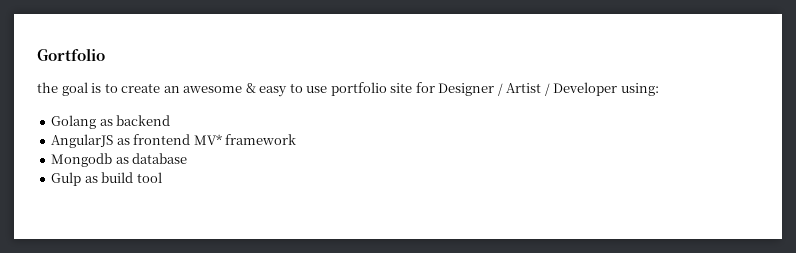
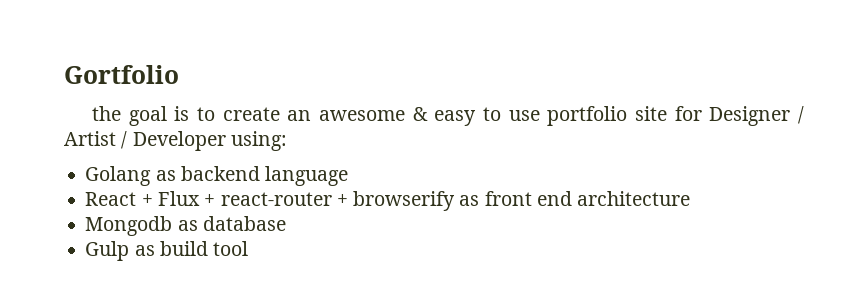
[51,134,297,148] // AngularJS as frontend MV* framework -> [265,166,349,186] [85,191,691,211] language // React + Flux + react-router + browserify as front end architecture

